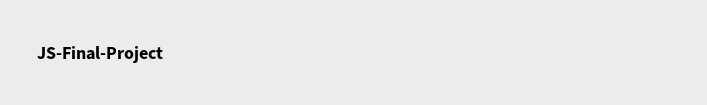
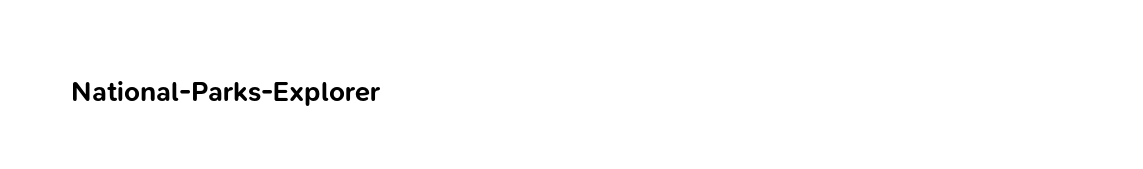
[37,46,163,63] JS-Final-Project -> [71,81,381,106] National-Parks-Explorer

